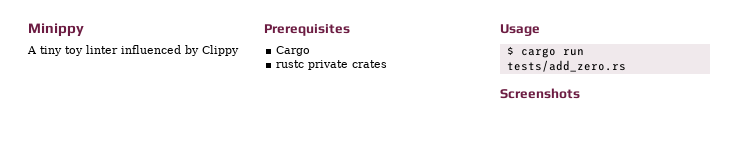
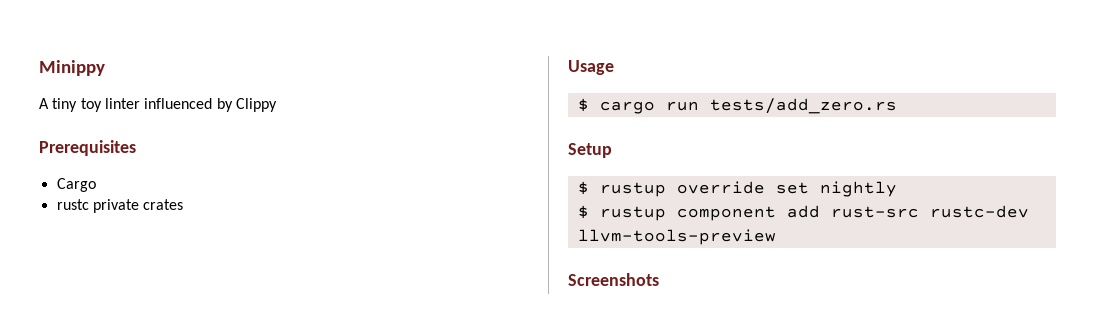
(626, 66) none -> [568,143,612,158] [577,181,897,197] [577,205,1029,221] [577,229,776,245] // Setup // $ rustup override set nightly // $ rustup component add rust-src rustc-dev llvm-tools-preview

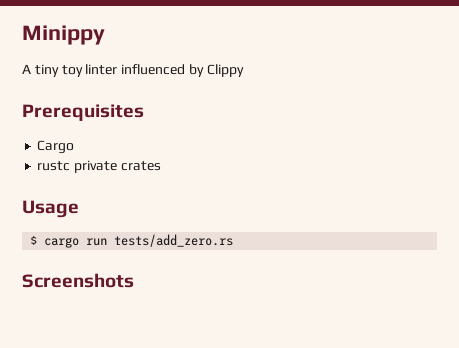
[568,143,612,158] [577,181,897,197] [577,205,1029,221] [577,229,776,245] // Setup // $ rustup override set nightly // $ rustup component add rust-src rustc-dev llvm-tools-preview -> (234, 240) none

